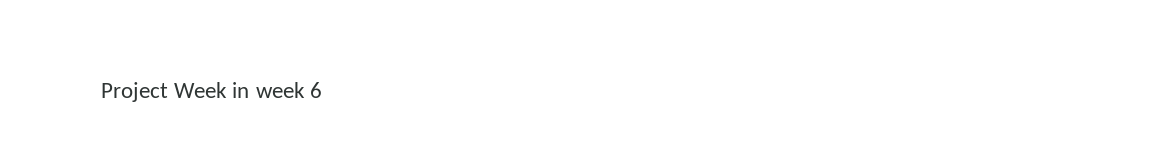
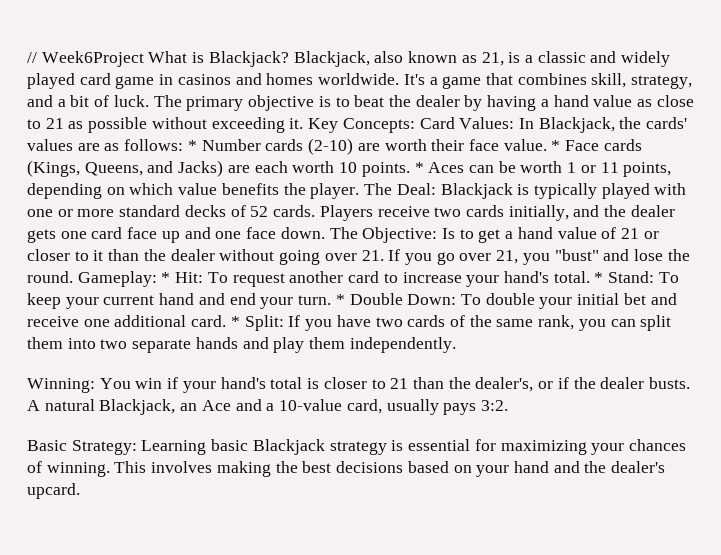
[101,82,322,102] Project Week in week 6 -> [27,51,671,67] [27,73,693,89] [27,95,694,111] [27,117,688,133] [27,138,642,155] [27,160,672,177] [27,183,687,199] [27,205,675,221] [27,227,659,243] [27,249,690,265] [27,271,679,287] [27,293,677,309] [27,315,672,331] [27,337,456,353] [27,377,691,393] [27,399,508,415] [27,439,686,455] [27,461,666,477] [27,483,80,499] // Week6Project What is Blackjack? Blackjack, also known as 21, is a classic and widely played card game in casinos and homes worldwide. It's a game that combines skill, strategy, and a bit of luck. The primary objective is to beat the dealer by having a hand value as close to 21 as possible without exceeding it. Key Concepts: Card Values: In Blackjack, the cards' values are as follows: * Number cards (2-10) are worth their face value. * Face cards (Kings, Queens, and Jacks) are each worth 10 points. * Aces can be worth 1 or 11 points, depending on which value benefits the player. The Deal: Blackjack is typically played with one or more standard decks of 52 cards. Players receive two cards initially, and the dealer gets one card face up and one face down. The Objective: Is to get a hand value of 21 or closer to it than the dealer without going over 21. If you go over 21, you "bust" and lose the round. Gameplay: * Hit: To request another card to increase your hand's total. * Stand: To keep your current hand and end your turn. * Double Down: To double your initial bet and receive one additional card. * Split: If you have two cards of the same rank, you can split them into two separate hands and play them independently. // Winning: You win if your hand's total is closer to 21 than the dealer's, or if the dealer busts. A natural Blackjack, an Ace and a 10-value card, usually pays 3:2. // Basic Strategy: Learning basic Blackjack strategy is essential for maximizing your chances of winning. This involves making the best decisions based on your hand and the dealer's upcard.

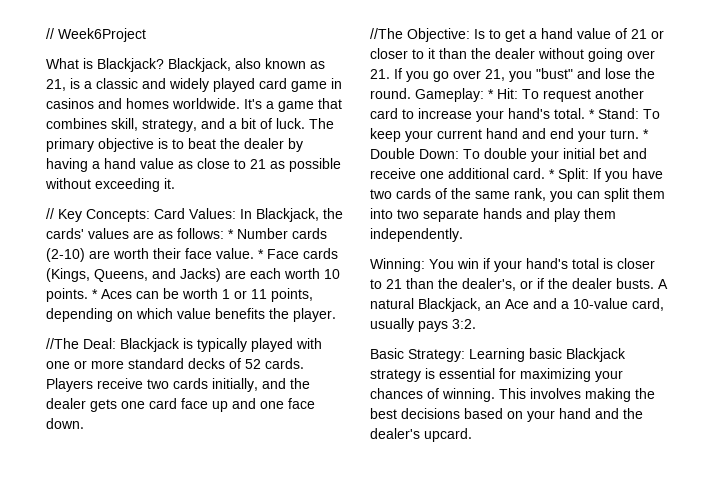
(144, 59) none -> (146, 35) //
(304, 123) none -> [46,208,54,219] // //
[364,183,393,195] The -> [46,338,79,349] // //The
[329,227,358,239] The -> [370,28,403,39] // //The

